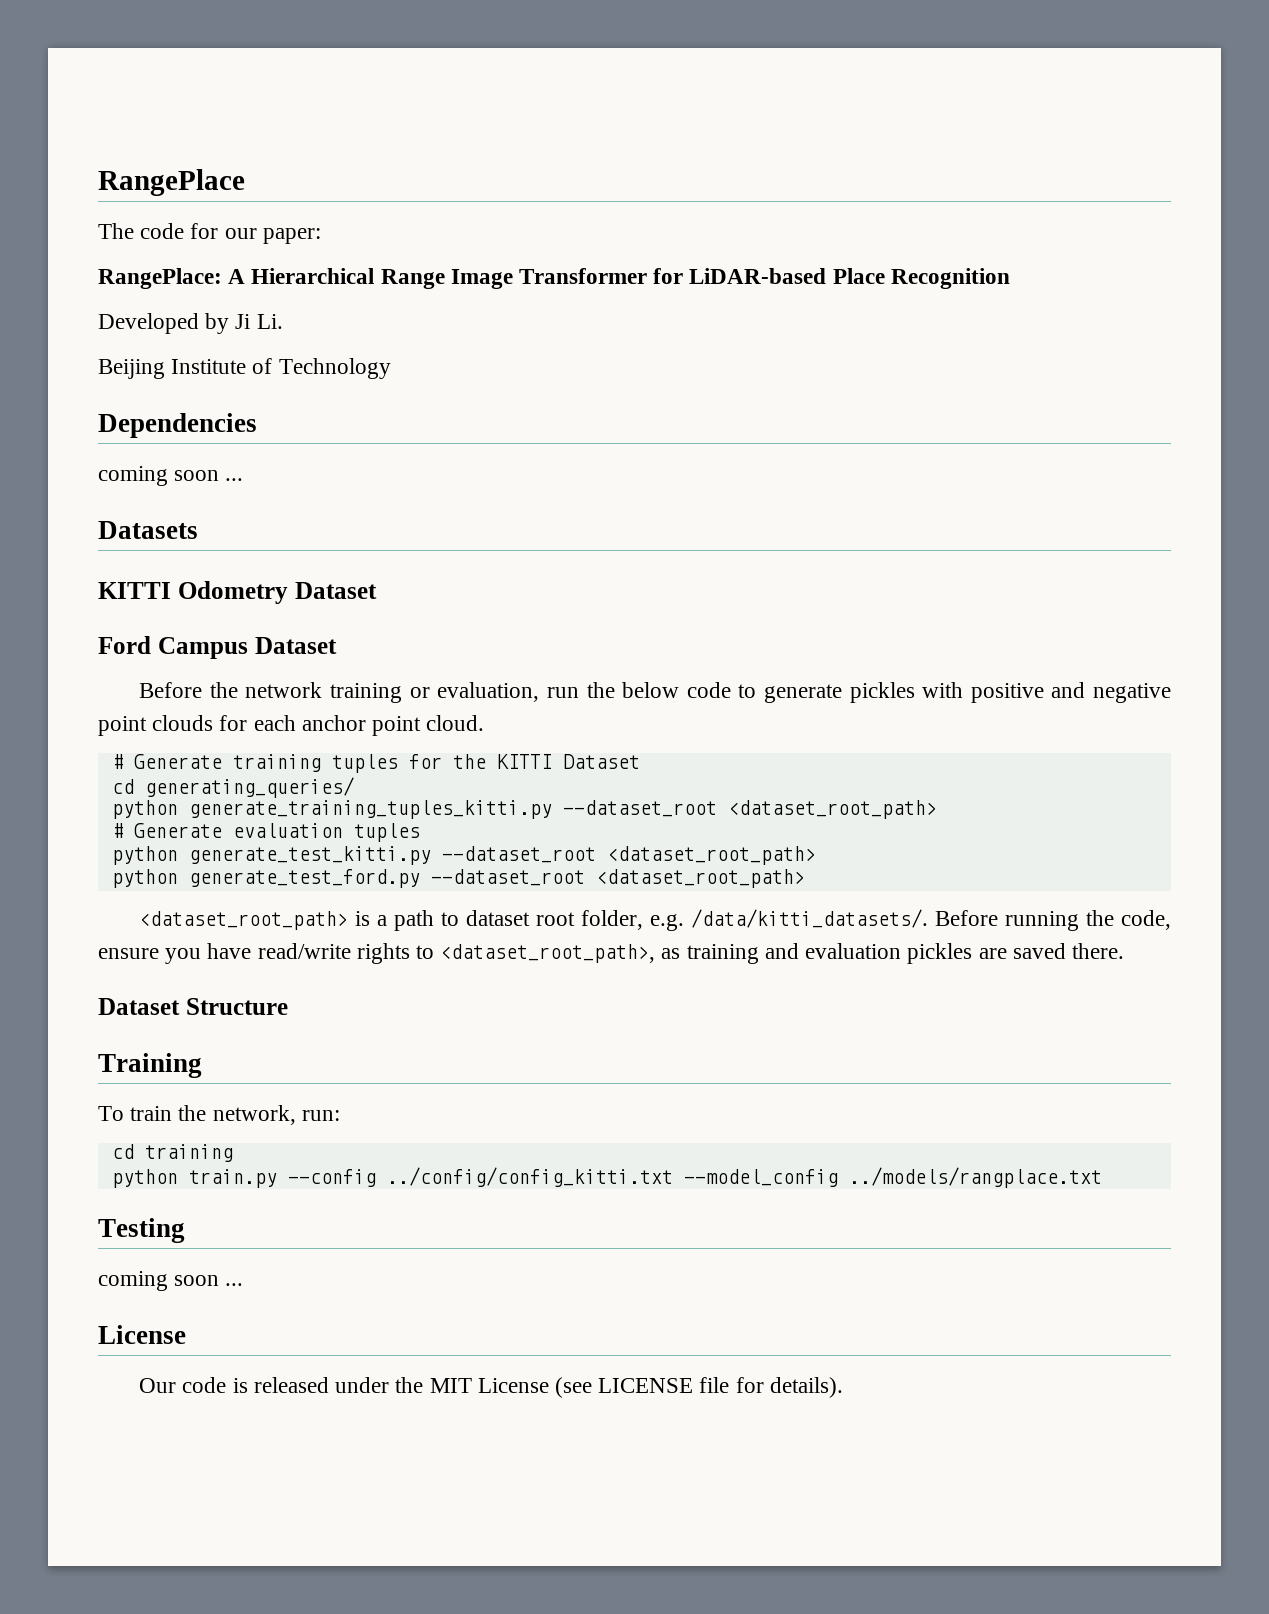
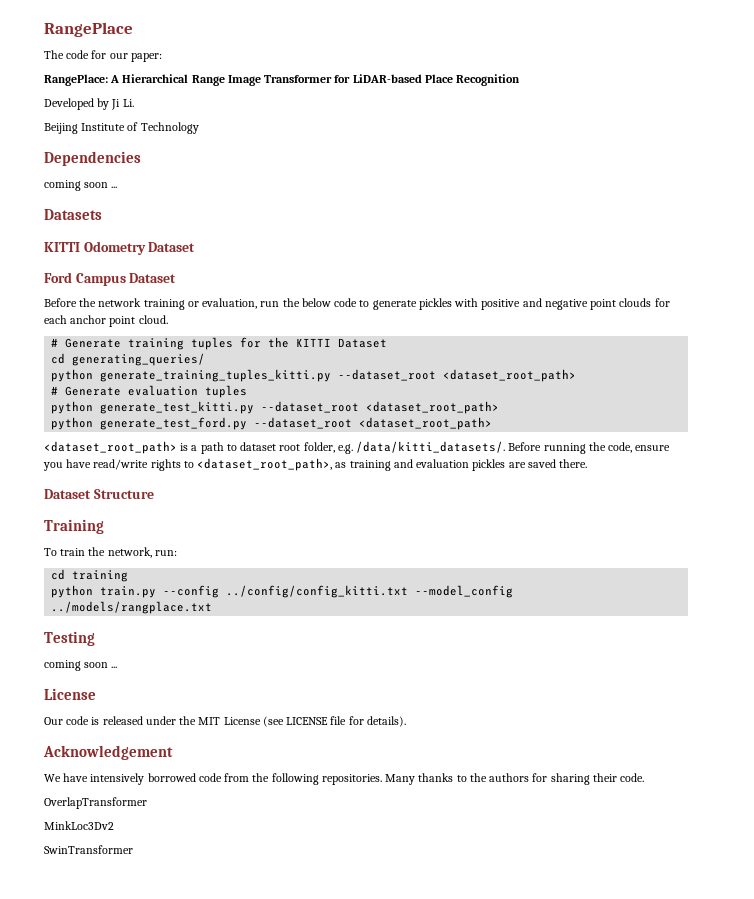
(843, 1387) none -> [43,745,173,760] [44,773,645,785] [44,797,147,809] [44,821,114,830] [44,845,133,854] // Acknowledgement // We have intensively borrowed code from the following repositories. Many thanks to the authors for sharing their code. // OverlapTransformer // MinkLoc3Dv2 // SwinTransformer

